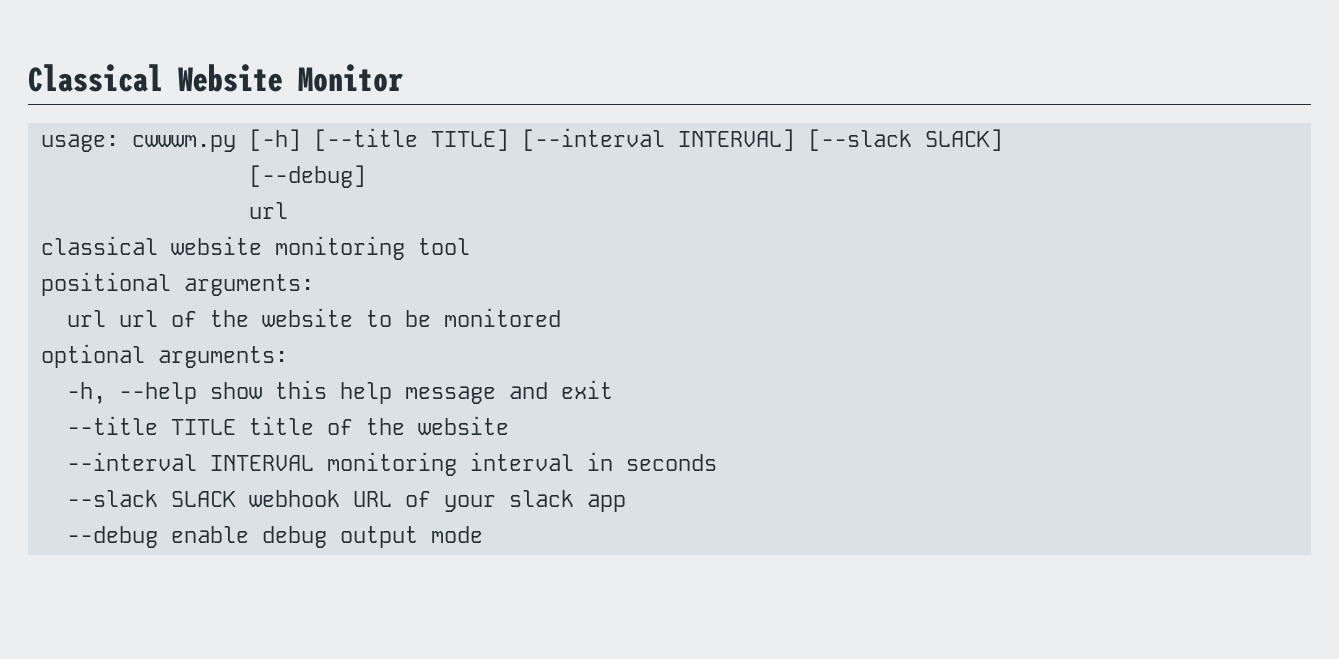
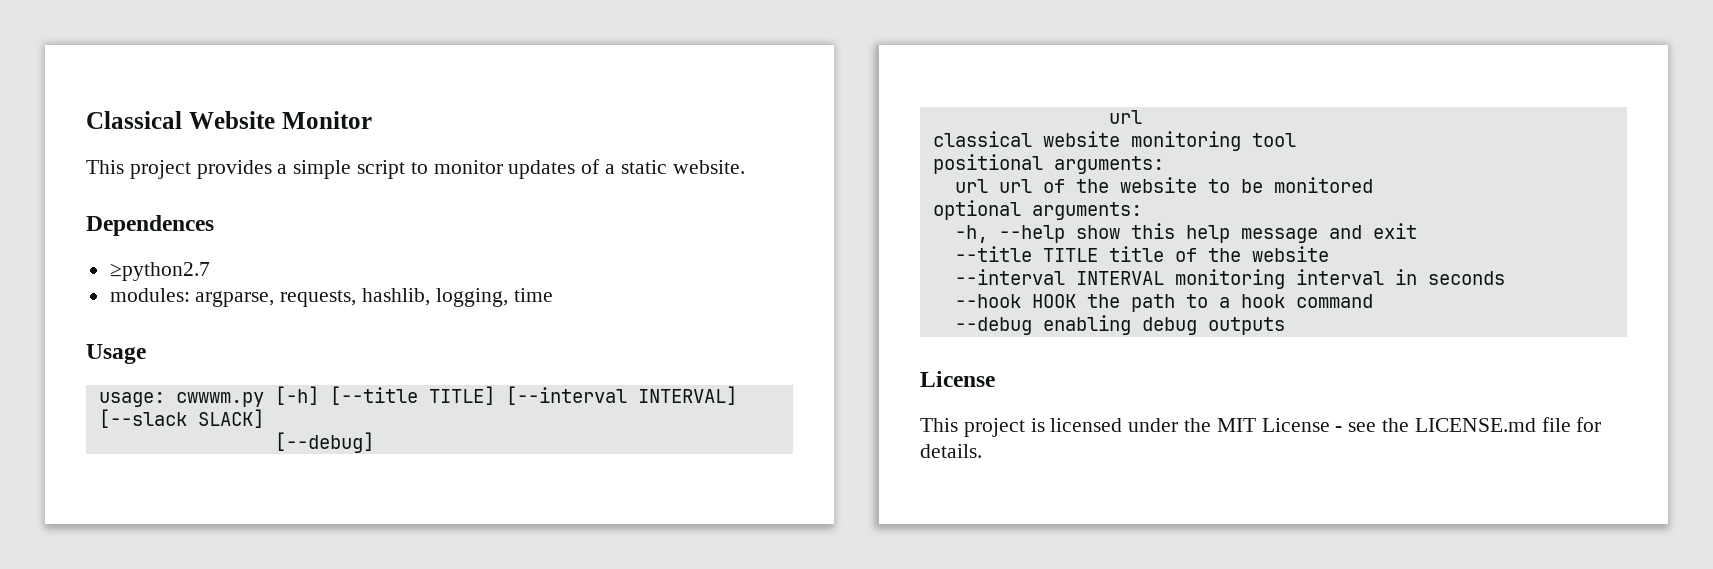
(403, 78) none -> [86,159,745,179] [86,215,214,236] [109,262,210,281] [109,288,553,307] [86,344,146,364] // This project provides a simple script to monitor updates of a static website. // Dependences // ≥python2.7 // modules: argparse, requests, hashlib, logging, time // Usage
[66,490,626,512] [66,526,483,548] --slack SLACK webhook URL of your slack app // --debug enable debug output mode -> [954,294,1373,312] [954,315,1285,335] [920,371,995,387] [920,417,1602,437] [920,444,982,458] --hook HOOK the path to a hook command // --debug enabling debug outputs // License // This project is licensed under the MIT License - see the LICENSE.md file for details.

